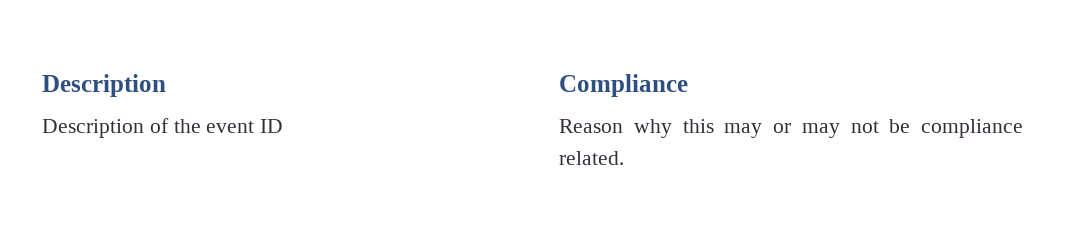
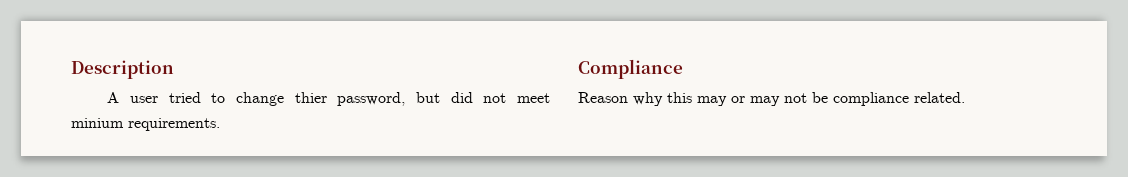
[42,118,284,138] Description of the event ID -> [107,92,550,106] [71,118,220,131] A user tried to change thier password, but did not meet minium requirements.

